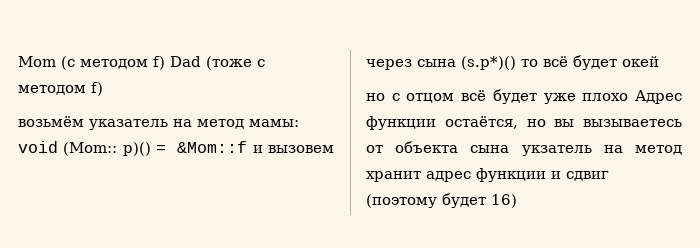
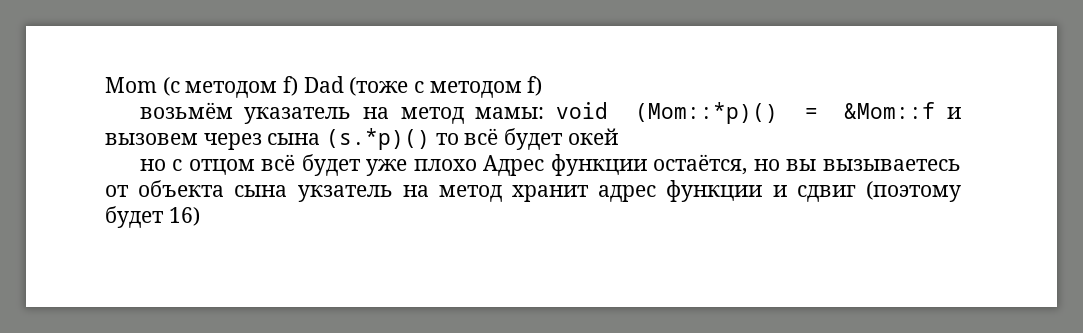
[63,142,151,156] (Mom:: p)() -> [634,102,778,124] (Mom::*p)()
[461,56,516,70] (s.p*)() -> [326,128,431,150] (s.*p)()

